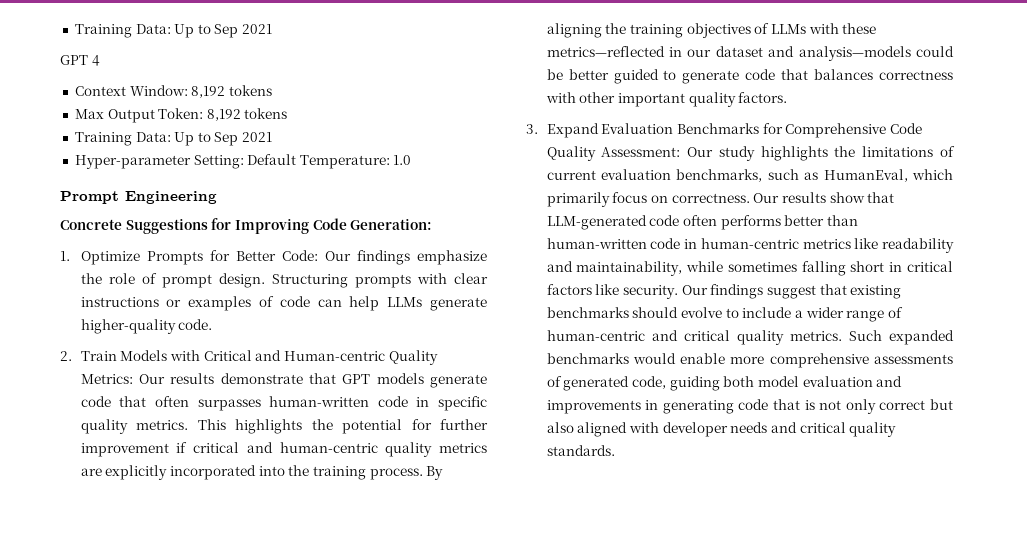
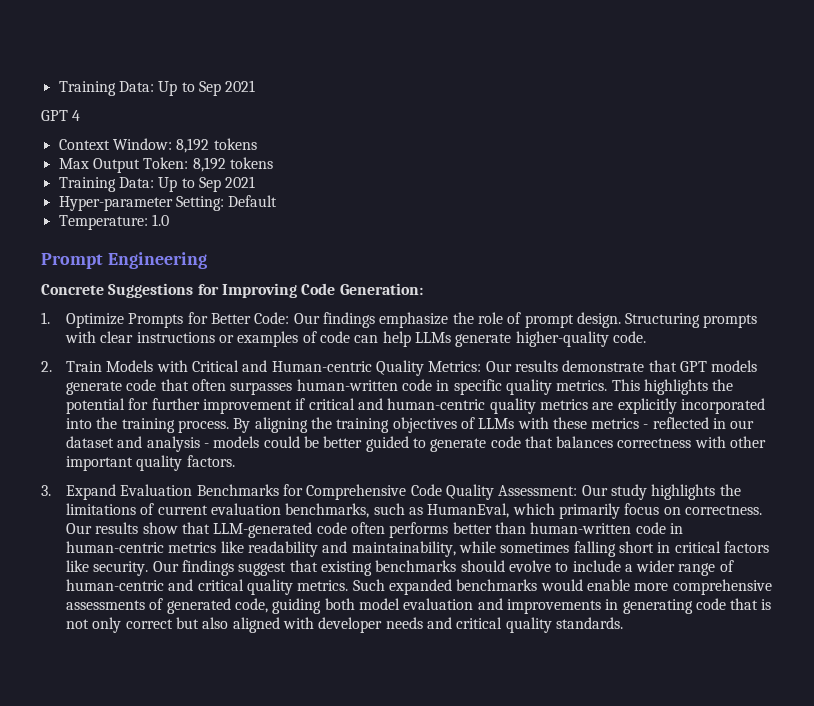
(297, 159) none -> (278, 201) //
[546,46,665,57] metrics—reflected -> [591,417,709,429] metrics - reflected
[798,46,911,61] analysis—models -> [146,436,260,452] analysis - models

